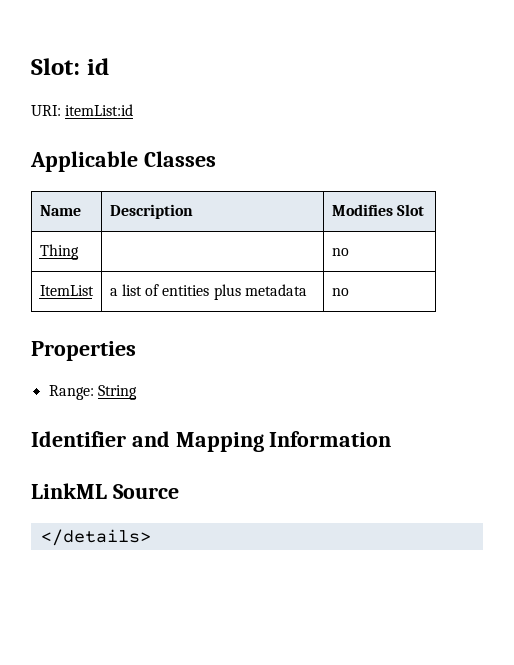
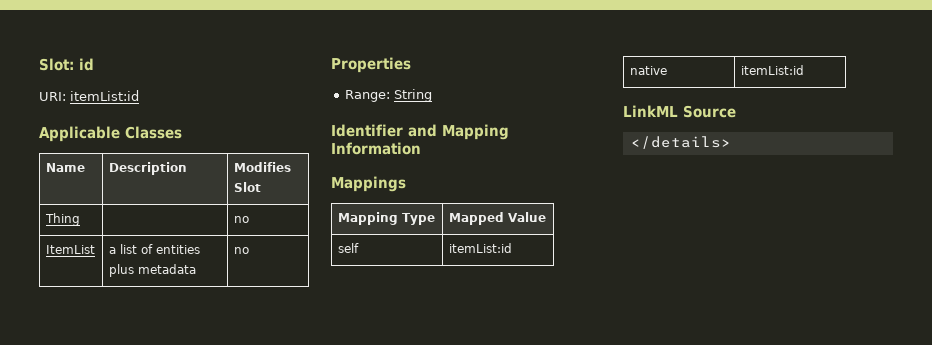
(392, 439) none -> [331,176,406,192] [337,212,435,225] [448,212,546,225] [337,243,359,253] [448,243,512,253] [629,66,667,75] [740,65,804,75] // Mappings // Mapping Type | Mapped Value // self | itemList:id // native | itemList:id

